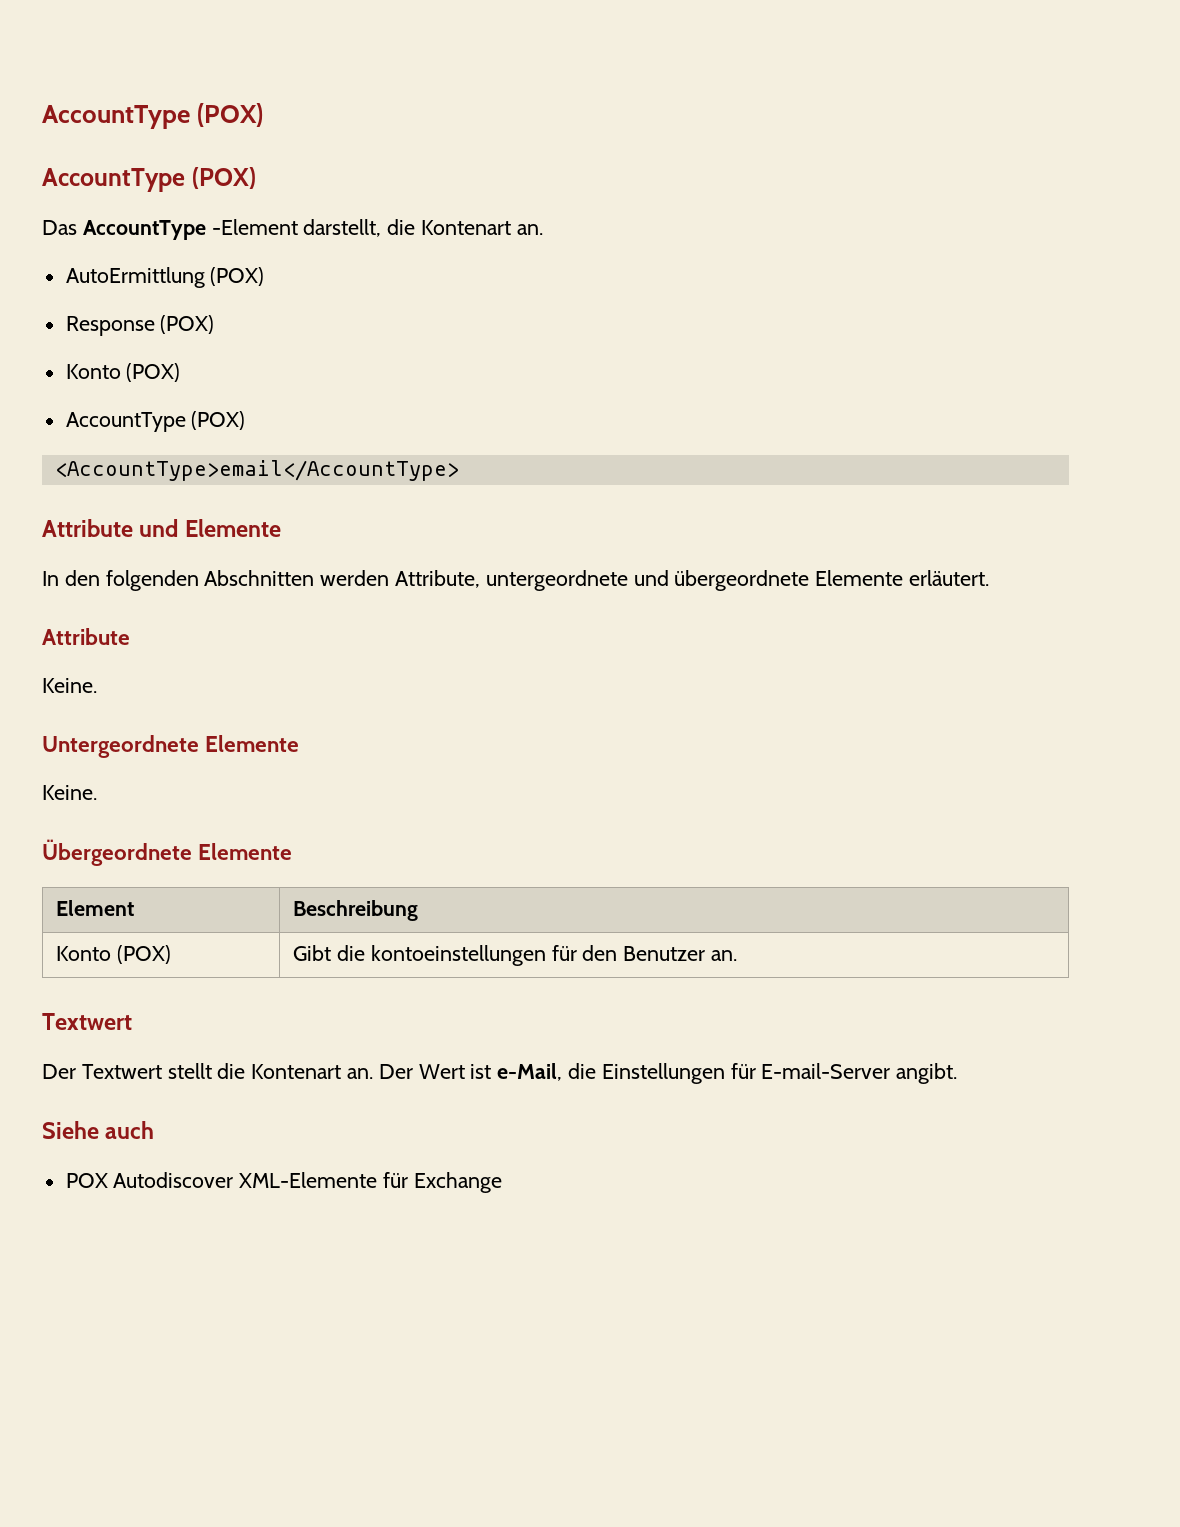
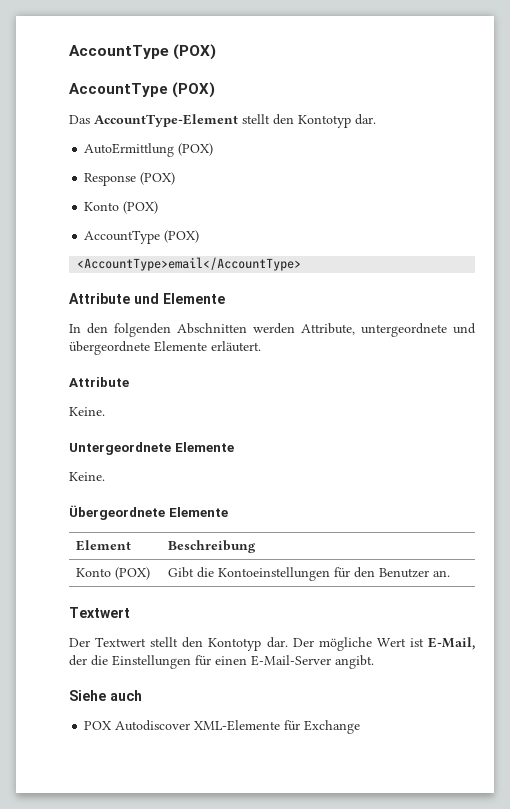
[82,219,543,240] AccountType -Element darstellt, die Kontenart an. -> [94,114,376,128] AccountType-Element stellt den Kontotyp dar.
[370,945,546,966] kontoeinstellungen -> [217,567,330,581] Kontoeinstellungen
[217,1063,563,1081] die Kontenart an. Der Wert ist e-Mail, -> [182,637,475,651] [69,655,87,666] den Kontotyp dar. Der mögliche Wert ist E-Mail, der
[761,1063,891,1079] E-mail-Server -> [215,655,331,666] einen E-Mail-Server

